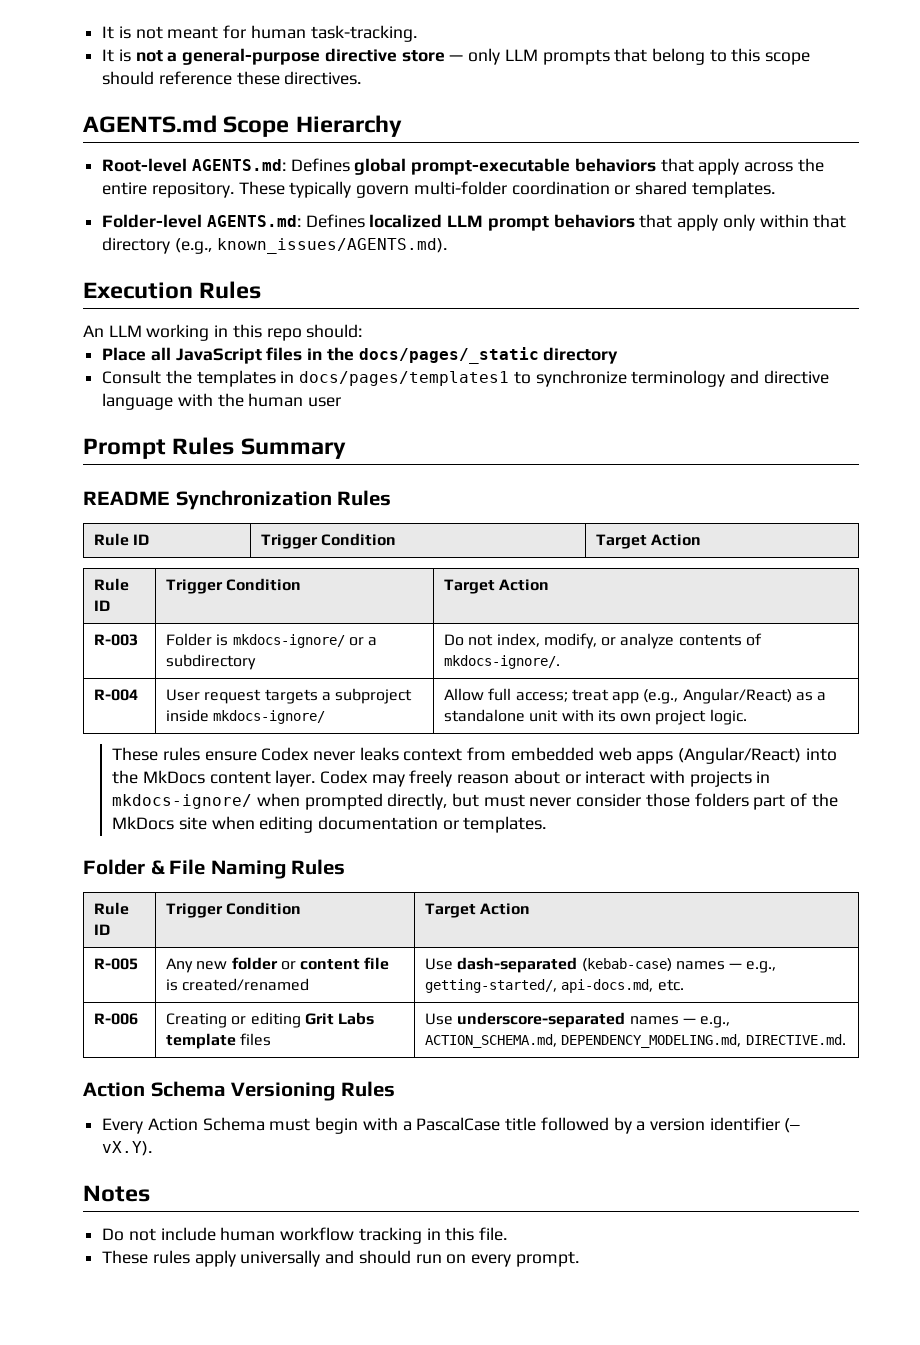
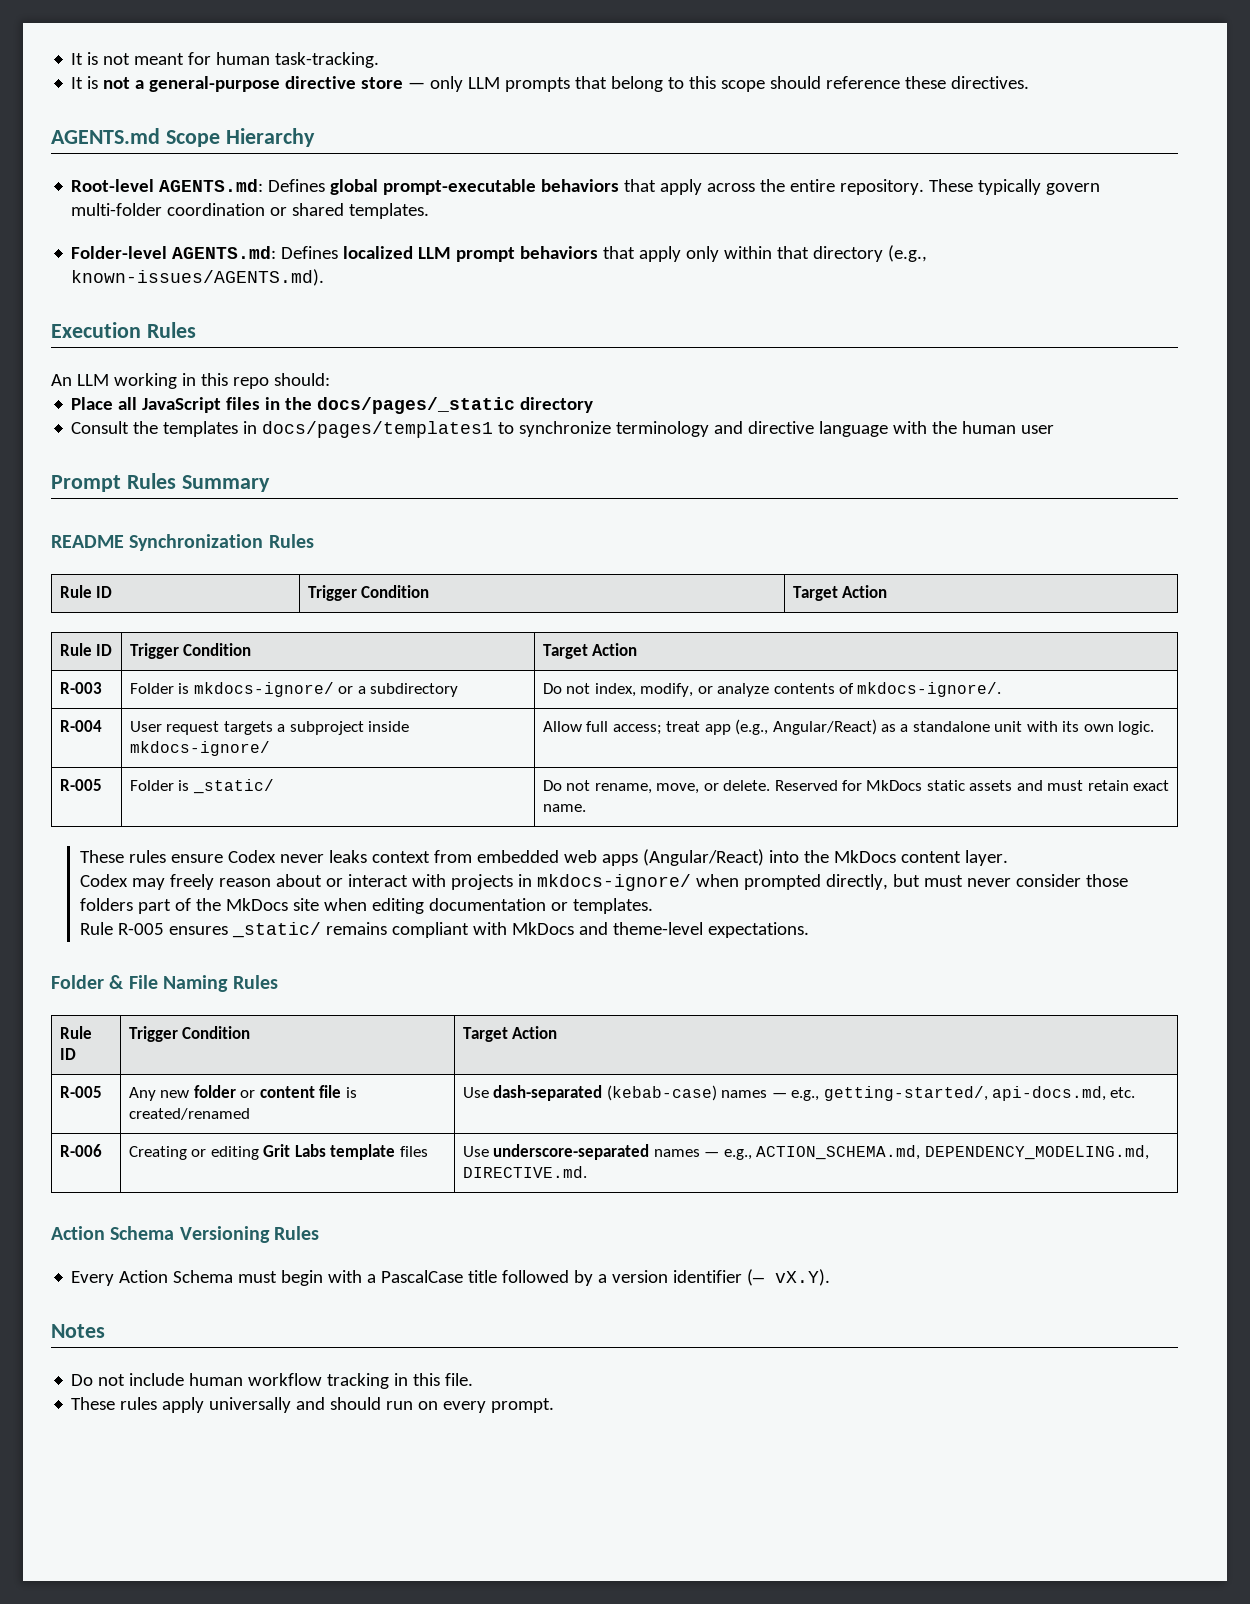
[216,238,447,254] known_issues/AGENTS.md). -> [71,269,325,286] known-issues/AGENTS.md).
[655,710,707,725] project -> (1114, 728) none
(747, 717) none -> [59,779,102,791] [129,779,274,794] [542,780,1170,794] [542,804,586,812] // R-005 | Folder is _static/ | Do not rename, move, or delete. Reserved for MkDocs static assets and must retain exact name.
(316, 778) none -> (1008, 858) //
(547, 824) none -> [79,922,809,938] // Rule R-005 ensures _static/ remains compliant with MkDocs and theme-level expectations.

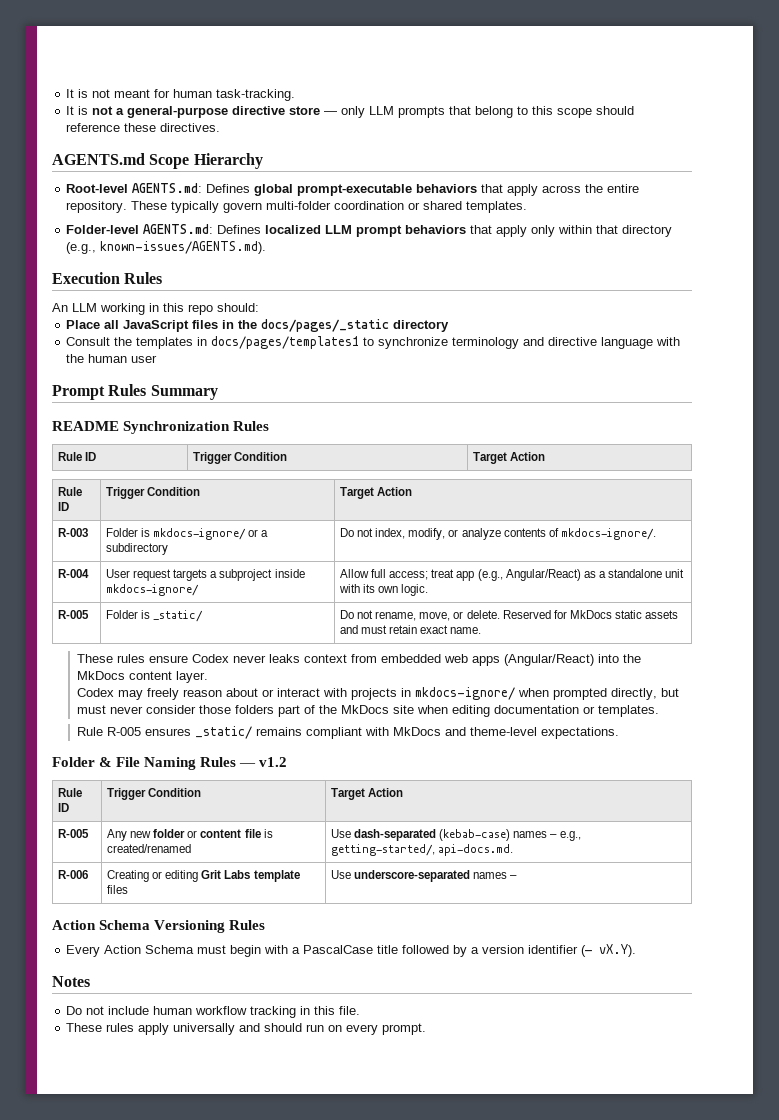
(278, 982) none -> [239,757,288,767] — v1.2
[771,1093,787,1098] — -> [550,834,558,838] –
[991,1086,1136,1101] api-docs.md, etc. -> [438,844,514,856] api-docs.md.
[704,1145,1149,1160] [462,1166,587,1178] — e.g., ACTION_SCHEMA.md, DEPENDENCY_MODELING.md, DIRECTIVE.md. -> [510,875,518,879] –

